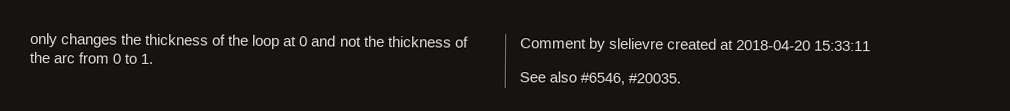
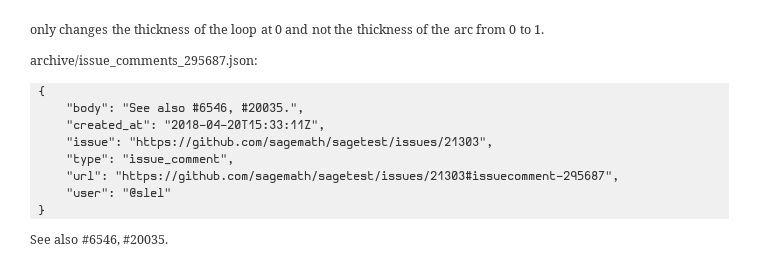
[520,37,872,52] Comment by slelievre created at 2018-04-20 15:33:11 -> [30,55,258,68] [37,86,45,97] [65,103,304,115] [65,120,325,131] [65,137,493,149] [65,154,234,166] [65,171,619,183] [65,188,171,197] [37,205,45,216] archive/issue_comments_295687.json: // { // "body": "See also #6546, #20035.", // "created_at": "2018-04-20T15:33:11Z", // "issue": "https://github.com/sagemath/sagetest/issues/21303", // "type": "issue_comment", // "url": "https://github.com/sagemath/sagetest/issues/21303#issuecomment-295687", // "user": "@slel" // }

